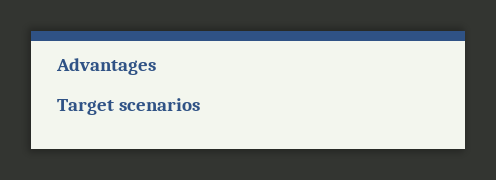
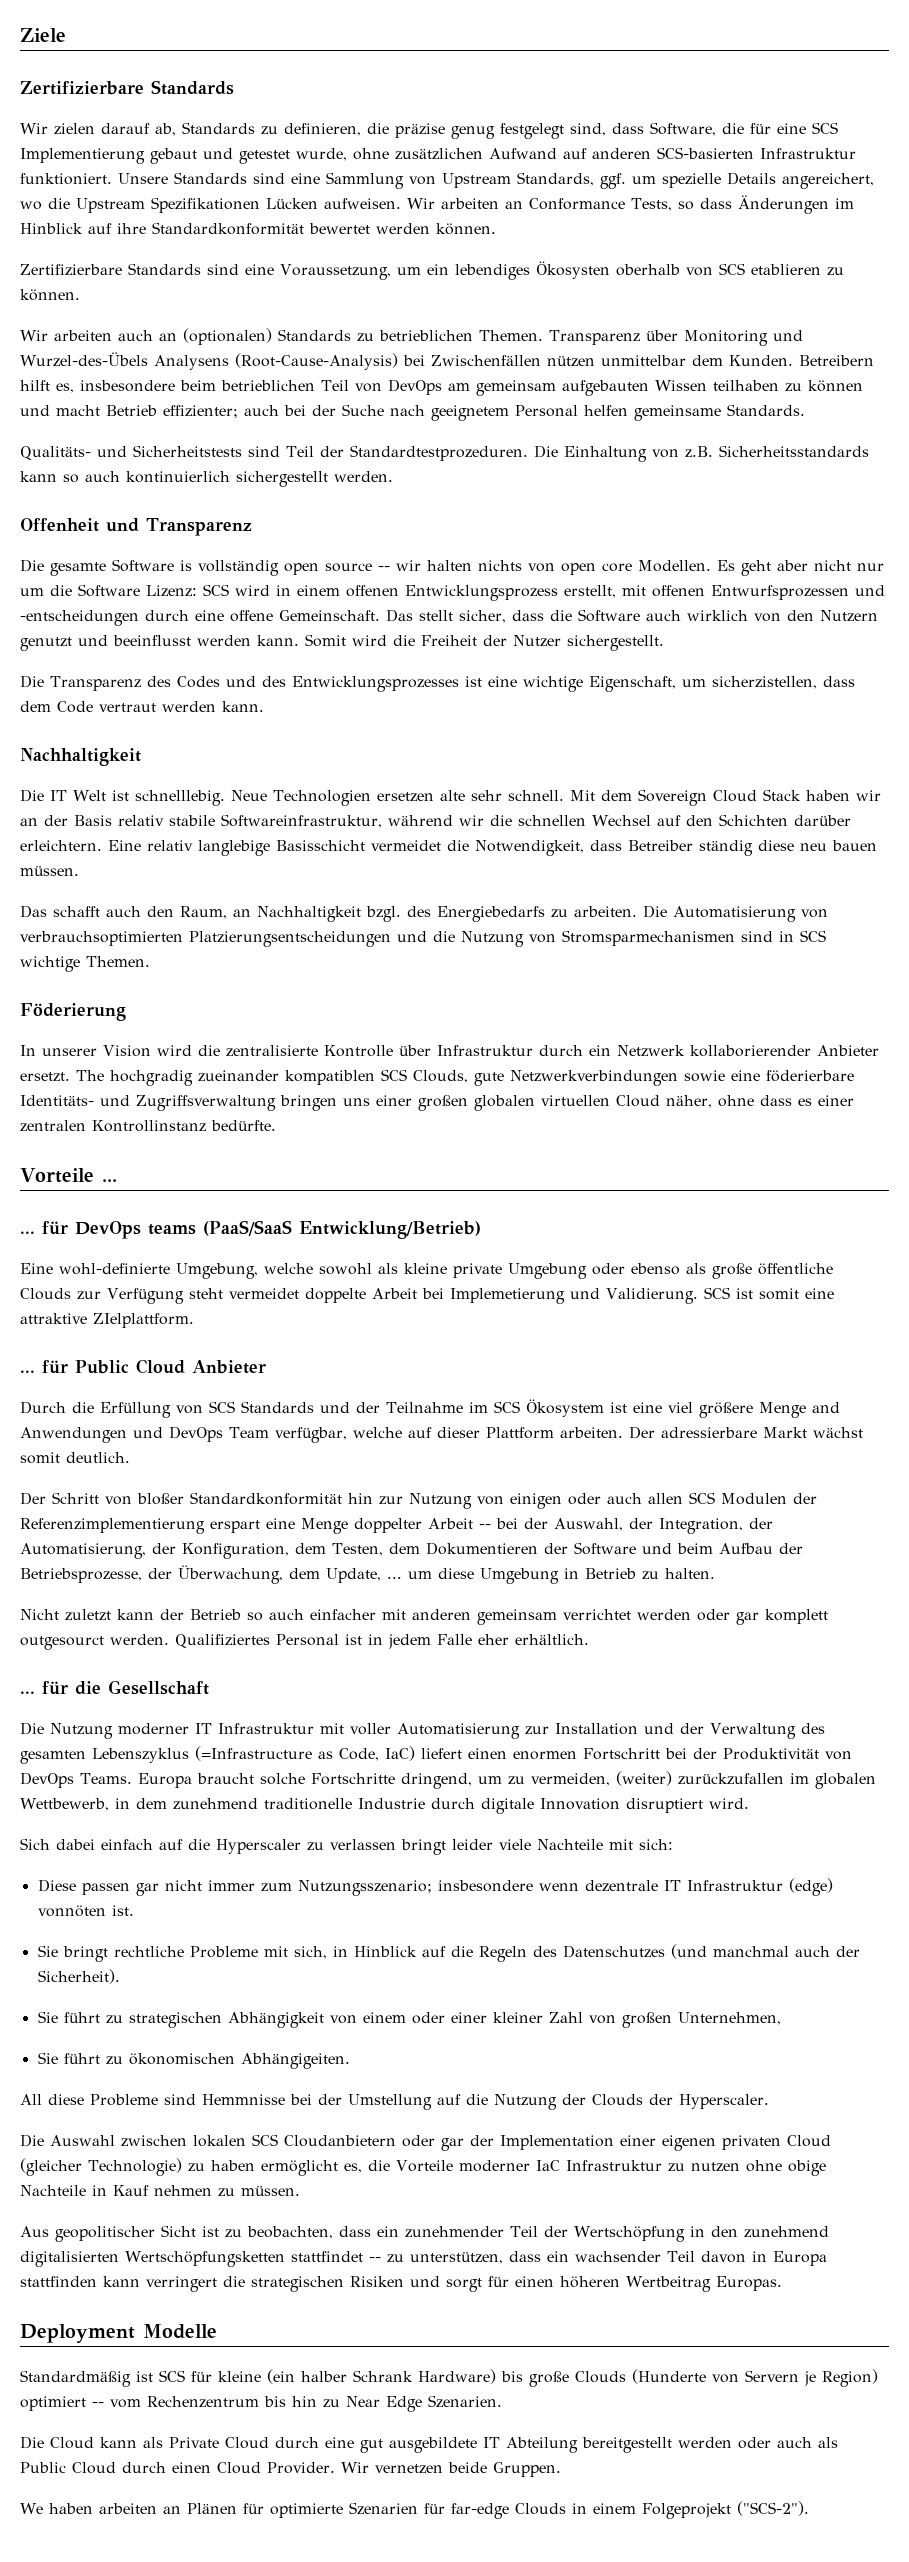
[56,58,156,75] [57,98,201,115] Advantages // Target scenarios -> [20,28,66,42] [20,80,234,95] [20,122,838,139] [20,147,856,164] [20,172,874,189] [20,195,854,214] [20,222,496,235] [20,261,844,280] [20,289,80,301] [20,328,803,346] [20,352,874,370] [20,379,863,396] [20,404,805,421] [20,445,869,462] [20,471,393,487] [20,518,252,536] [20,559,884,576] [20,584,885,601] [20,609,878,626] [20,634,664,651] [20,675,855,692] [20,701,264,713] [20,748,141,766] [20,789,881,806] [20,814,851,828] [20,840,877,856] [20,866,79,876] [20,905,828,922] [20,930,826,947] [20,956,150,972] [20,1003,126,1021] [20,1045,879,1057] [20,1069,854,1086] [20,1095,854,1111] [20,1120,276,1132] [20,1168,117,1183] [20,1220,481,1239] [20,1263,833,1279] [20,1287,834,1304] [20,1313,194,1328] [20,1359,266,1374] [20,1399,840,1418] [20,1426,863,1443] [20,1452,130,1464] [20,1492,817,1509] [20,1518,773,1534] [20,1542,803,1559] [20,1565,715,1584] [20,1609,828,1625] [20,1634,589,1650] [20,1680,209,1695] [20,1722,825,1739] [20,1746,852,1764] [20,1771,876,1789] [20,1798,749,1814] [20,1838,673,1855] [37,1878,833,1896] [37,1905,134,1917] [37,1944,860,1962] [37,1969,120,1984] [37,2011,781,2028] [37,2052,350,2069] [20,2094,769,2110] [20,2134,831,2151] [20,2158,826,2176] [20,2185,300,2197] [20,2225,829,2242] [20,2251,827,2267] [20,2276,782,2292] [20,2324,217,2343] [20,2369,878,2387] [20,2395,502,2412] [20,2436,838,2453] [20,2462,561,2477] [20,2501,809,2519] Ziele // Zertifizierbare Standards // Wir zielen darauf ab, Standards zu definieren, die präzise genug festgelegt sind, dass Software, die für eine SCS Implementierung gebaut und getestet wurde, ohne zusätzlichen Aufwand auf anderen SCS-basierten Infrastruktur funktioniert. Unsere Standards sind eine Sammlung von Upstream Standards, ggf. um spezielle Details angereichert, wo die Upstream Spezifikationen Lücken aufweisen. Wir arbeiten an Conformance Tests, so dass Änderungen im Hinblick auf ihre Standardkonformität bewertet werden können. // Zertifizierbare Standards sind eine Voraussetzung, um ein lebendiges Ökosysten oberhalb von SCS etablieren zu können. // Wir arbeiten auch an (optionalen) Standards zu betrieblichen Themen. Transparenz über Monitoring und Wurzel-des-Übels Analysens (Root-Cause-Analysis) bei Zwischenfällen nützen unmittelbar dem Kunden. Betreibern hilft es, insbesondere beim betrieblichen Teil von DevOps am gemeinsam aufgebauten Wissen teilhaben zu können und macht Betrieb effizienter; auch bei der Suche nach geeignetem Personal helfen gemeinsame Standards. // Qualitäts- und Sicherheitstests sind Teil der Standardtestprozeduren. Die Einhaltung von z.B. Sicherheitsstandards kann so auch kontinuierlich sichergestellt werden. // Offenheit und Transparenz // Die gesamte Software is vollständig open source -- wir halten nichts von open core Modellen. Es geht aber nicht nur um die Software Lizenz: SCS wird in einem offenen Entwicklungsprozess erstellt, mit offenen Entwurfsprozessen und -entscheidungen durch eine offene Gemeinschaft. Das stellt sicher, dass die Software auch wirklich von den Nutzern genutzt und beeinflusst werden kann. Somit wird die Freiheit der Nutzer sichergestellt. // Die Transparenz des Codes und des Entwicklungsprozesses ist eine wichtige Eigenschaft, um sicherzistellen, dass dem Code vertraut werden kann. // Nachhaltigkeit // Die IT Welt ist schnelllebig. Neue Technologien ersetzen alte sehr schnell. Mit dem Sovereign Cloud Stack haben wir an der Basis relativ stabile Softwareinfrastruktur, während wir die schnellen Wechsel auf den Schichten darüber erleichtern. Eine relativ langlebige Basisschicht vermeidet die Notwendigkeit, dass Betreiber ständig diese neu bauen müssen. // Das schafft auch den Raum, an Nachhaltigkeit bzgl. des Energiebedarfs zu arbeiten. Die Automatisierung von verbrauchsoptimierten Platzierungsentscheidungen und die Nutzung von Stromsparmechanismen sind in SCS wichtige Themen. // Föderierung // In unserer Vision wird die zentralisierte Kontrolle über Infrastruktur durch ein Netzwerk kollaborierender Anbieter ersetzt. The hochgradig zueinander kompatiblen SCS Clouds, gute Netzwerkverbindungen sowie eine föderierbare Identitäts- und Zugriffsverwaltung bringen uns einer großen globalen virtuellen Cloud näher, ohne dass es einer zentralen Kontrollinstanz bedürfte. // Vorteile ... // ... für DevOps teams (PaaS/SaaS Entwicklung/Betrieb) // Eine wohl-definierte Umgebung, welche sowohl als kleine private Umgebung oder ebenso als große öffentliche Clouds zur Verfügung steht vermeidet doppelte Arbeit bei Implemetierung und Validierung. SCS ist somit eine attraktive ZIelplattform. // ... für Public Cloud Anbieter // Durch die Erfüllung von SCS Standards und der Teilnahme im SCS Ökosystem ist eine viel größere Menge and Anwendungen und DevOps Team verfügbar, welche auf dieser Plattform arbeiten. Der adressierbare Markt wächst somit deutlich. // Der Schritt von bloßer Standardkonformität hin zur Nutzung von einigen oder auch allen SCS Modulen der Referenzimplementierung erspart eine Menge doppelter Arbeit -- bei der Auswahl, der Integration, der Automatisierung, der Konfiguration, dem Testen, dem Dokumentieren der Software und beim Aufbau der Betriebsprozesse, der Überwachung, dem Update, ... um diese Umgebung in Betrieb zu halten. // Nicht zuletzt kann der Betrieb so auch einfacher mit anderen gemeinsam verrichtet werden oder gar komplett outgesourct werden. Qualifiziertes Personal ist in jedem Falle eher erhältlich. // ... für die Gesellschaft // Die Nutzung moderner IT Infrastruktur mit voller Automatisierung zur Installation und der Verwaltung des gesamten Lebenszyklus (=Infrastructure as Code, IaC) liefert einen enormen Fortschritt bei der Produktivität von DevOps Teams. Europa braucht solche Fortschritte dringend, um zu vermeiden, (weiter) zurückzufallen im globalen Wettbewerb, in dem zunehmend traditionelle Industrie durch digitale Innovation disruptiert wird. // Sich dabei einfach auf die Hyperscaler zu verlassen bringt leider viele Nachteile mit sich: // Diese passen gar nicht immer zum Nutzungsszenario; insbesondere wenn dezentrale IT Infrastruktur (edge) vonnöten ist. // Sie bringt rechtliche Probleme mit sich, in Hinblick auf die Regeln des Datenschutzes (und manchmal auch der Sicherheit). // Sie führt zu strategischen Abhängigkeit von einem oder einer kleiner Zahl von großen Unternehmen, // Sie führt zu ökonomischen Abhängigeiten. // All diese Probleme sind Hemmnisse bei der Umstellung auf die Nutzung der Clouds der Hyperscaler. // Die Auswahl zwischen lokalen SCS Cloudanbietern oder gar der Implementation einer eigenen privaten Cloud (gleicher Technologie) zu haben ermöglicht es, die Vorteile moderner IaC Infrastruktur zu nutzen ohne obige Nachteile in Kauf nehmen zu müssen. // Aus geopolitischer Sicht ist zu beobachten, dass ein zunehmender Teil der Wertschöpfung in den zunehmend digitalisierten Wertschöpfungsketten stattfindet -- zu unterstützen, dass ein wachsender Teil davon in Europa stattfinden kann verringert die strategischen Risiken und sorgt für einen höheren Wertbeitrag Europas. // Deployment Modelle // Standardmäßig ist SCS für kleine (ein halber Schrank Hardware) bis große Clouds (Hunderte von Servern je Region) optimiert -- vom Rechenzentrum bis hin zu Near Edge Szenarien. // Die Cloud kann als Private Cloud durch eine gut ausgebildete IT Abteilung bereitgestellt werden oder auch als Public Cloud durch einen Cloud Provider. Wir vernetzen beide Gruppen. // We haben arbeiten an Plänen für optimierte Szenarien für far-edge Clouds in einem Folgeprojekt ("SCS-2").

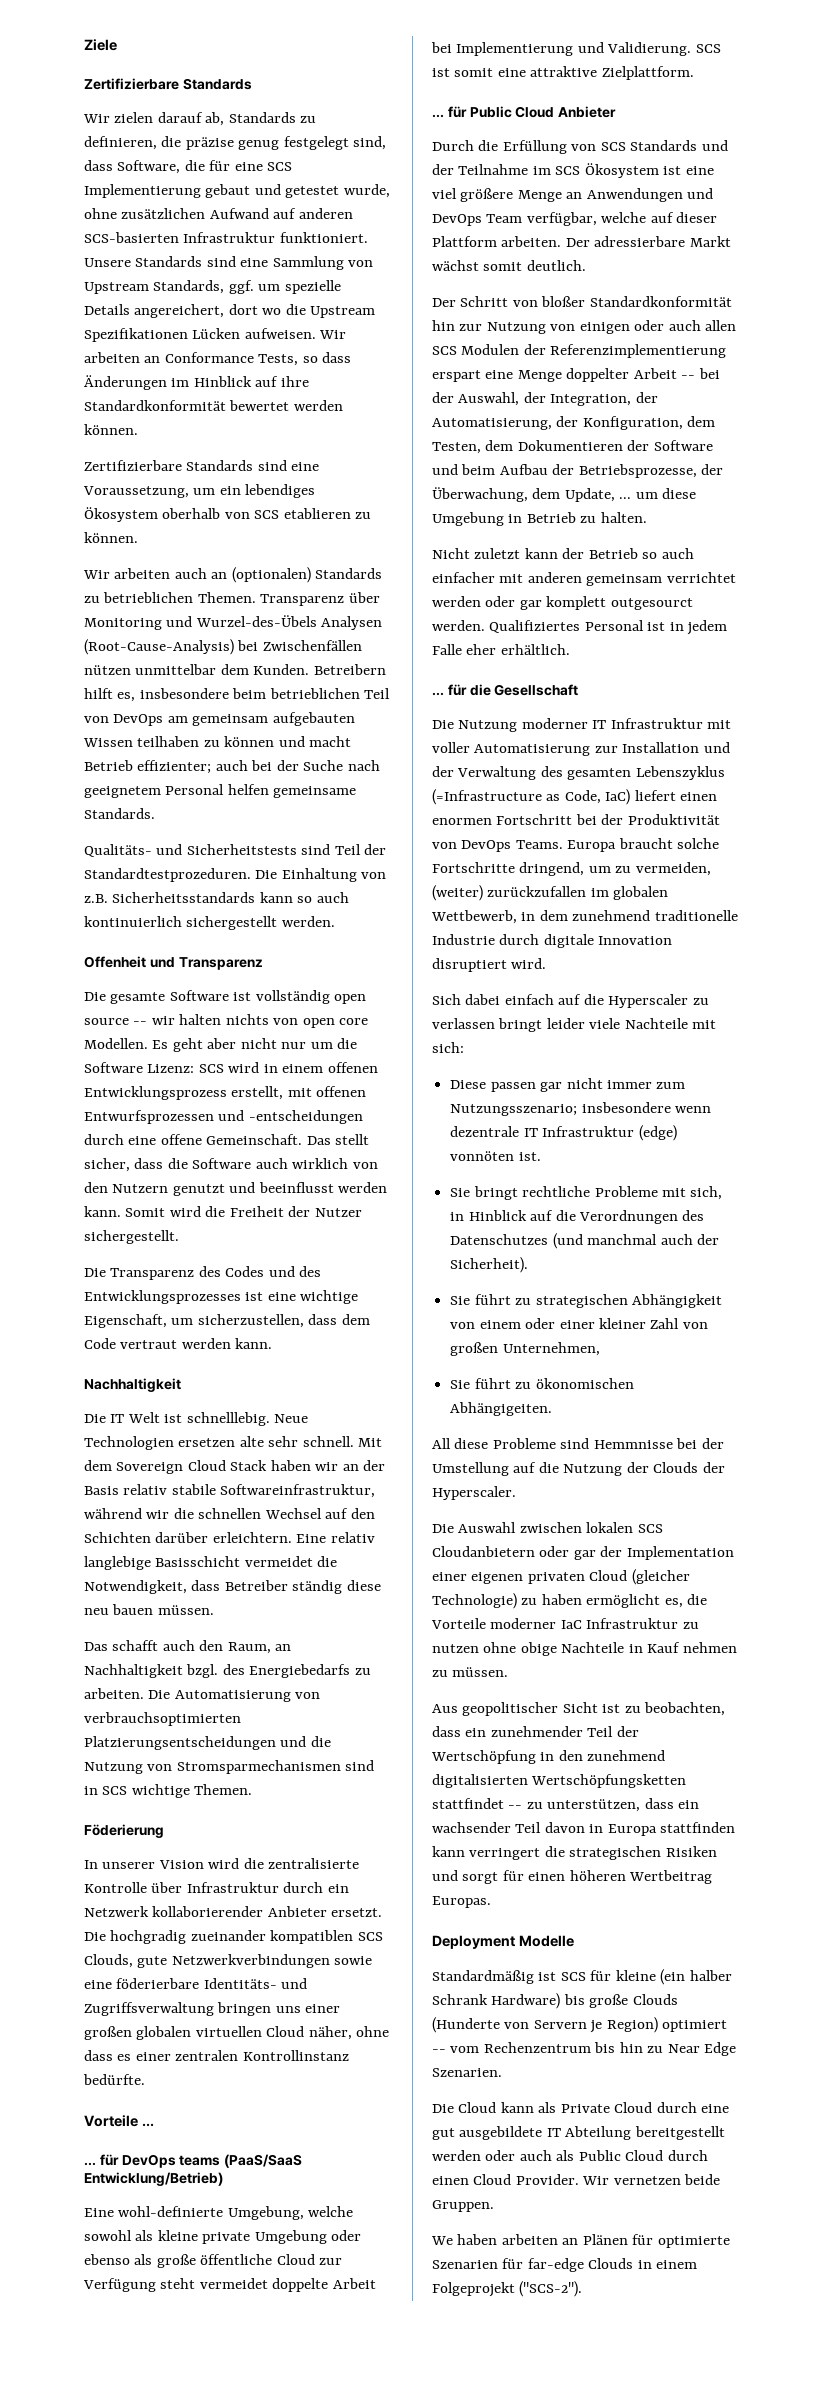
(874, 181) none -> [228,304,258,315] dort
[535,261,610,279] Ökosysten -> [84,507,158,522] Ökosystem
[154,355,229,370] Analysens -> [321,616,383,630] Analysen
[180,560,192,571] is -> [233,992,252,1001] ist
[711,676,817,689] sicherzistellen, -> [197,1314,304,1328] sicherzustellen,
[76,1070,104,1081] The -> [84,1932,106,1941] Die
[20,1288,71,1300] Clouds -> [276,2254,315,2265] Cloud
[449,1288,565,1304] Implemetierung -> [456,42,574,56] Implementierung
[93,1313,194,1328] ZIelplattform. -> [601,66,694,80] Zielplattform.
[811,1402,840,1413] and -> [566,192,583,199] an
[478,1946,527,1962] Regeln -> [578,1210,678,1224] Verordnungen

